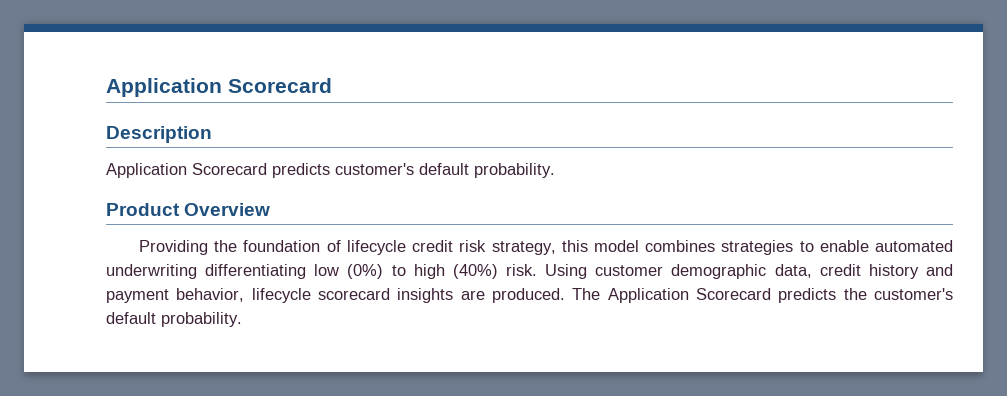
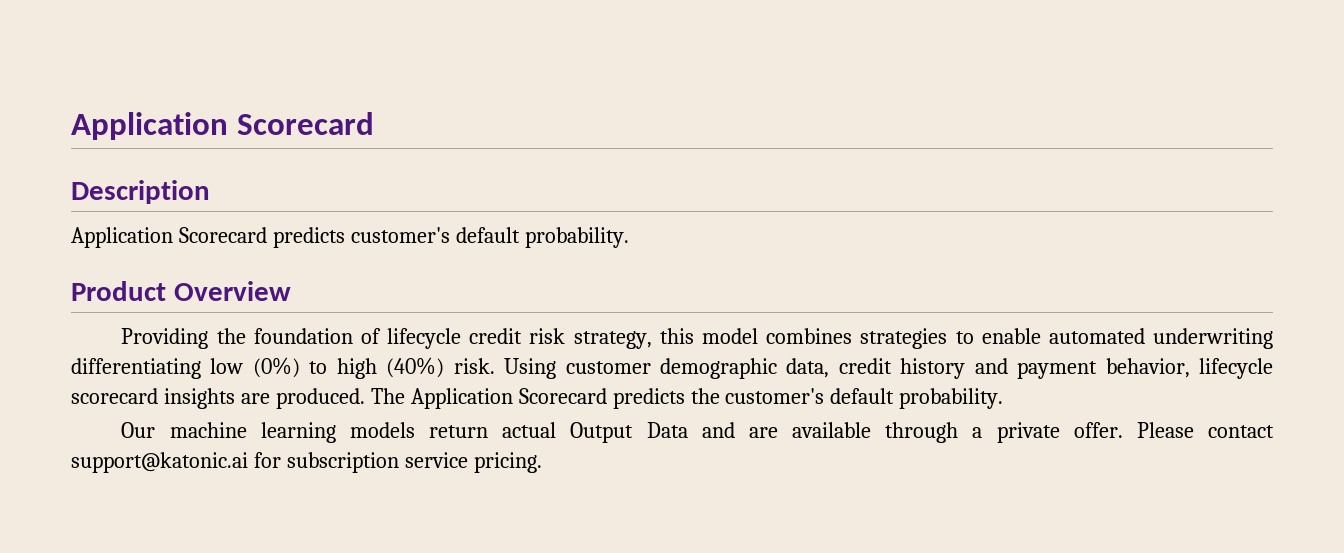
(242, 319) none -> [121,422,1275,443] [71,452,542,473] // Our machine learning models return actual Output Data and are available through a private offer. Please contact support@katonic.ai for subscription service pricing.

